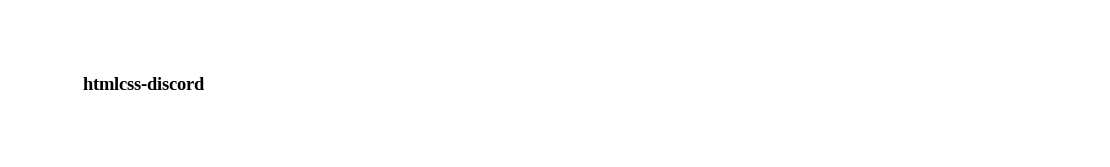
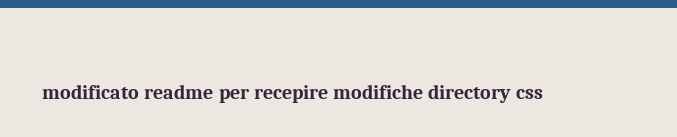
[83,77,205,90] htmlcss-discord -> [42,84,543,103] modificato readme per recepire modifiche directory css

